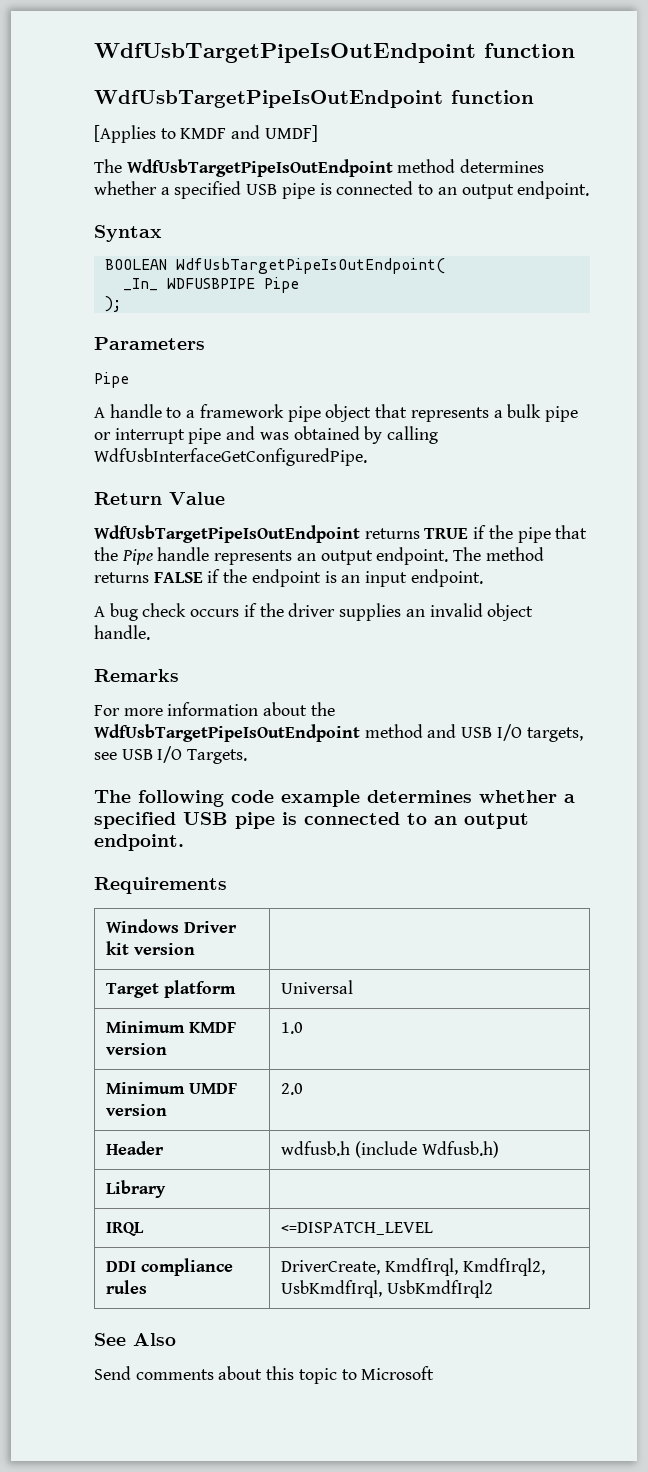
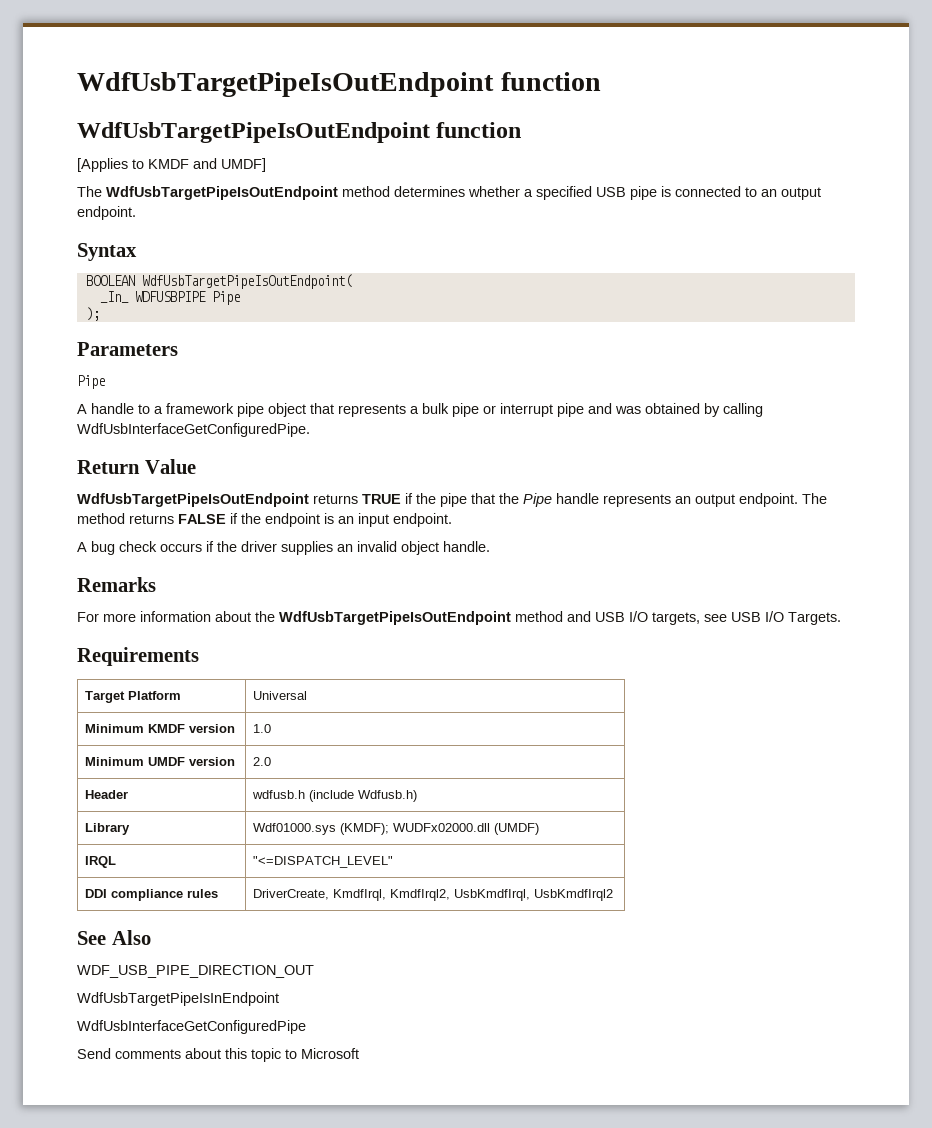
[94,790,575,807] [94,812,529,829] [94,834,184,851] [94,877,227,894] [106,919,237,933] [106,941,195,955] The following code example determines whether a specified USB pipe is connected to an output endpoint. // Requirements // Windows Driver kit version | -> [77,647,199,666] Requirements
[163,980,236,998] platform -> [128,691,182,700] Platform
(167, 1189) none -> [253,823,540,835] Wdf01000.sys (KMDF); WUDFx02000.dll (UMDF)
[281,1222,434,1235] <=DISPATCH_LEVEL -> [253,856,394,868] "<=DISPATCH_LEVEL"
(176, 1339) none -> [77,965,314,978] [77,992,279,1006] [77,1020,306,1034] // WDF_USB_PIPE_DIRECTION_OUT // WdfUsbTargetPipeIsInEndpoint // WdfUsbInterfaceGetConfiguredPipe

